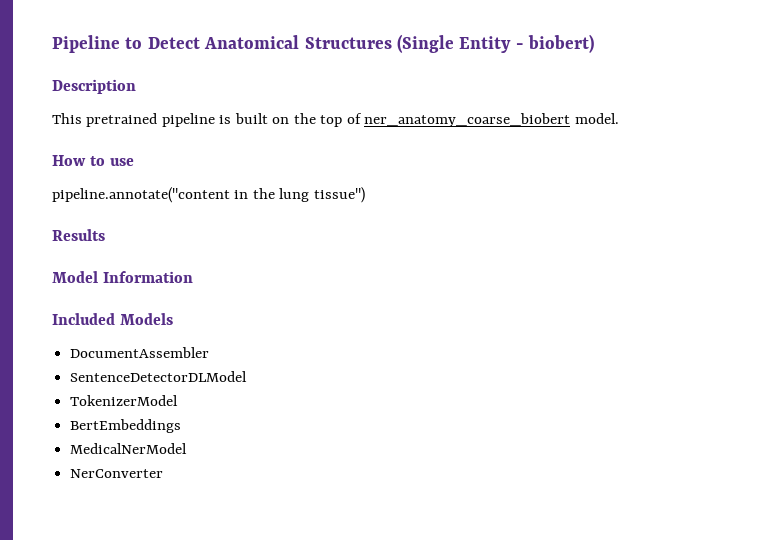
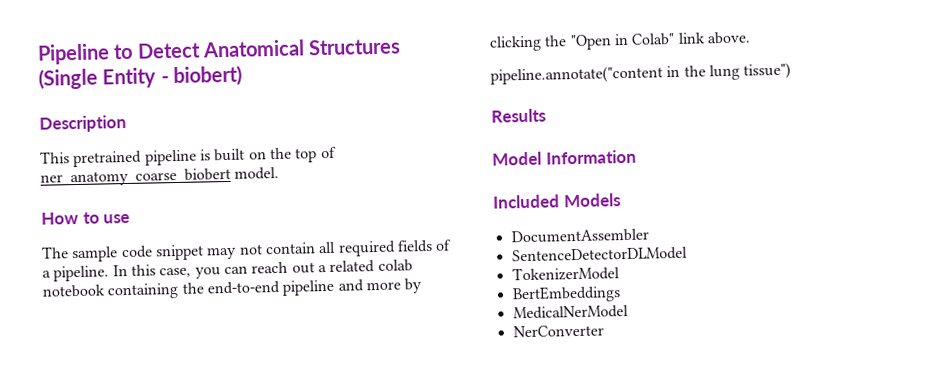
(134, 162) none -> [41,239,453,263] [42,259,413,282] [42,278,423,300] [489,31,751,52] // The sample code snippet may not contain all required fields of a pipeline. In this case, you can reach out a related colab notebook containing the end-to-end pipeline and more by clicking the "Open in Colab" link above.

